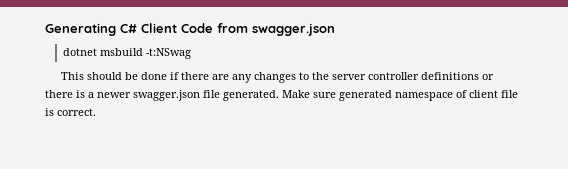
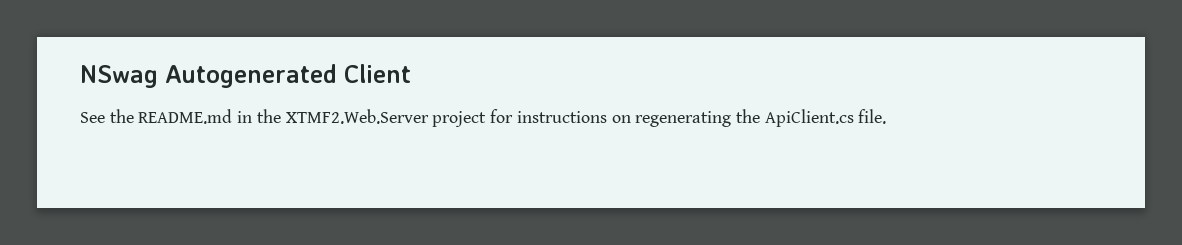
[45,23,137,36] Generating C# -> [80,64,337,88] NSwag Autogenerated
[181,23,335,36] [62,48,191,59] [60,72,494,83] [45,90,518,101] [45,108,96,116] Code from swagger.json // dotnet msbuild -t:NSwag // This should be done if there are any changes to the server controller definitions or there is a newer swagger.json file generated. Make sure generated namespace of client file is correct. -> [80,109,887,127] // See the README.md in the XTMF2.Web.Server project for instructions on regenerating the ApiClient.cs file.

